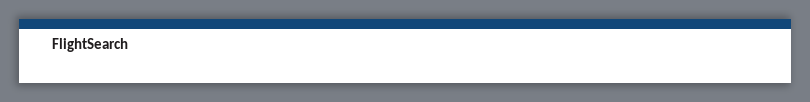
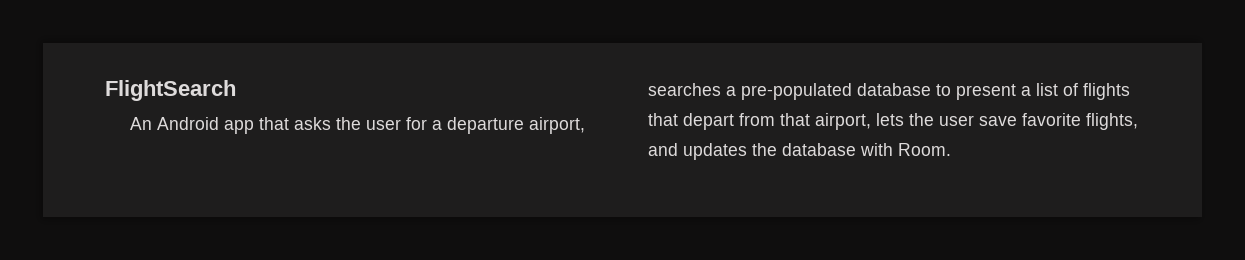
(128, 45) none -> [130,117,586,134] [648,83,1130,100] [648,113,1138,130] [648,143,951,160] // An Android app that asks the user for a departure airport, searches a pre-populated database to present a list of flights that depart from that airport, lets the user save favorite flights, and updates the database with Room.

